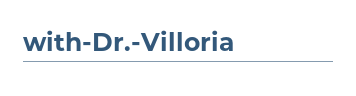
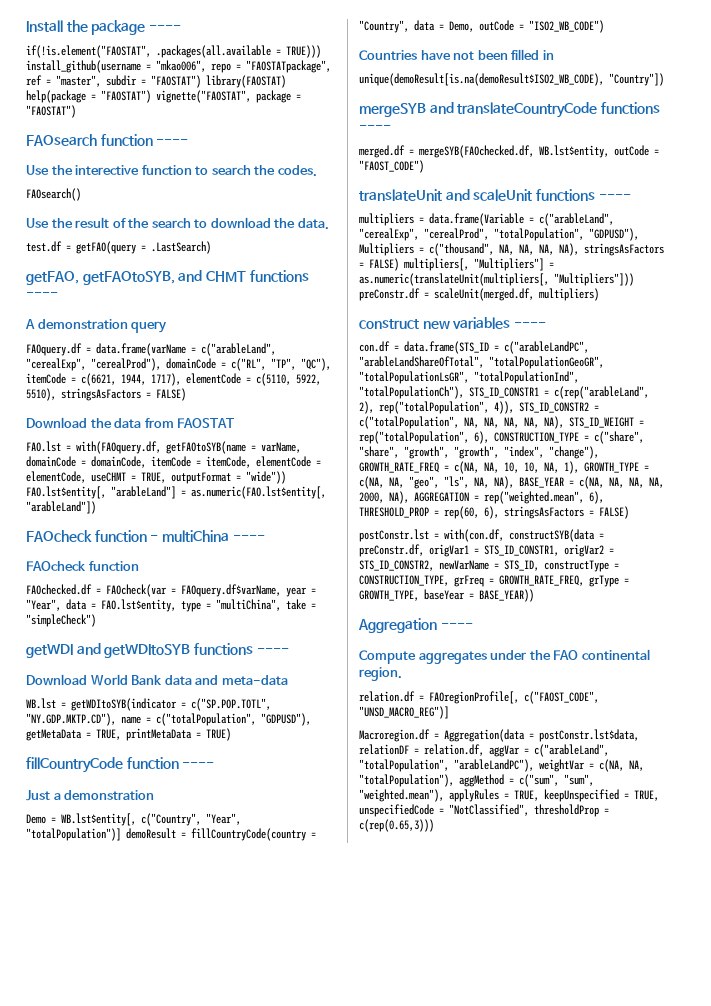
[23,30,234,51] with-Dr.-Villoria -> [26,20,181,35] [26,45,321,58] [26,60,331,73] [26,75,286,88] [26,90,301,103] [26,105,76,118] [26,134,189,146] [26,165,317,177] [26,188,81,201] [26,217,329,230] [26,241,211,254] [26,270,309,285] [26,292,58,298] [25,319,168,333] [26,343,276,356] [26,358,331,371] [26,373,321,386] [26,388,186,401] [26,417,236,429] [26,441,301,454] [26,456,321,468] [26,471,286,484] [26,486,326,499] [26,501,96,514] [26,530,265,542] [26,561,139,571] [26,584,316,597] [26,599,316,612] [26,614,96,627] [26,643,289,658] [26,674,288,686] [26,698,271,711] [26,713,311,726] [26,728,231,741] [26,757,215,773] [26,790,155,801] [26,813,241,826] [26,828,316,841] [359,20,604,33] [359,49,554,60] [359,73,664,86] [359,102,660,118] [359,125,391,131] [359,145,659,158] [359,160,424,173] [359,189,631,201] [359,213,614,226] [359,228,639,241] [359,243,664,256] [359,258,554,271] [359,273,634,286] [359,288,599,301] [359,317,546,329] [359,341,589,354] [359,356,604,369] [359,371,579,384] [359,386,649,399] [359,401,599,414] [359,416,644,429] [359,431,644,444] [359,446,599,459] [359,461,649,474] [359,476,664,489] [359,491,604,504] [359,506,629,519] [359,529,604,542] [359,544,614,557] [359,560,619,572] [359,575,629,587] [359,589,534,602] [358,618,473,633] [359,649,650,664] [359,667,402,681] [359,691,599,704] [359,706,449,719] [359,729,639,742] [359,744,609,757] [359,759,644,772] [359,774,594,787] [359,789,659,802] [359,804,609,817] [359,819,434,832] Install the package ---- // if(!is.element("FAOSTAT", .packages(all.available = TRUE))) install_github(username = "mkao006", repo = "FAOSTATpackage", ref = "master", subdir = "FAOSTAT") library(FAOSTAT) help(package = "FAOSTAT") vignette("FAOSTAT", package = "FAOSTAT") // FAOsearch function ---- // Use the interective function to search the codes. // FAOsearch() // Use the result of the search to download the data. // test.df = getFAO(query = .LastSearch) // getFAO, getFAOtoSYB, and CHMT functions ---- // A demonstration query // FAOquery.df = data.frame(varName = c("arableLand", "cerealExp", "cerealProd"), domainCode = c("RL", "TP", "QC"), itemCode = c(6621, 1944, 1717), elementCode = c(5110, 5922, 5510), stringsAsFactors = FALSE) // Download the data from FAOSTAT // FAO.lst = with(FAOquery.df, getFAOtoSYB(name = varName, domainCode = domainCode, itemCode = itemCode, elementCode = elementCode, useCHMT = TRUE, outputFormat = "wide")) FAO.lst$entity[, "arableLand"] = as.numeric(FAO.lst$entity[, "arableLand"]) // FAOcheck function - multiChina ---- // FAOcheck function // FAOchecked.df = FAOcheck(var = FAOquery.df$varName, year = "Year", data = FAO.lst$entity, type = "multiChina", take = "simpleCheck") // getWDI and getWDItoSYB functions ---- // Download World Bank data and meta-data // WB.lst = getWDItoSYB(indicator = c("SP.POP.TOTL", "NY.GDP.MKTP.CD"), name = c("totalPopulation", "GDPUSD"), getMetaData = TRUE, printMetaData = TRUE) // fillCountryCode function ---- // Just a demonstration // Demo = WB.lst$entity[, c("Country", "Year", "totalPopulation")] demoResult = fillCountryCode(country = "Country", data = Demo, outCode = "ISO2_WB_CODE") // Countries have not been filled in // unique(demoResult[is.na(demoResult$ISO2_WB_CODE), "Country"]) // mergeSYB and translateCountryCode functions ---- // merged.df = mergeSYB(FAOchecked.df, WB.lst$entity, outCode = "FAOST_CODE") // translateUnit and scaleUnit functions ---- // multipliers = data.frame(Variable = c("arableLand", "cerealExp", "cerealProd", "totalPopulation", "GDPUSD"), Multipliers = c("thousand", NA, NA, NA, NA), stringsAsFactors = FALSE) multipliers[, "Multipliers"] = as.numeric(translateUnit(multipliers[, "Multipliers"])) preConstr.df = scaleUnit(merged.df, multipliers) // construct new variables ---- // con.df = data.frame(STS_ID = c("arableLandPC", "arableLandShareOfTotal", "totalPopulationGeoGR", "totalPopulationLsGR", "totalPopulationInd", "totalPopulationCh"), STS_ID_CONSTR1 = c(rep("arableLand", 2), rep("totalPopulation", 4)), STS_ID_CONSTR2 = c("totalPopulation", NA, NA, NA, NA, NA), STS_ID_WEIGHT = rep("totalPopulation", 6), CONSTRUCTION_TYPE = c("share", "share", "growth", "growth", "index", "change"), GROWTH_RATE_FREQ = c(NA, NA, 10, 10, NA, 1), GROWTH_TYPE = c(NA, NA, "geo", "ls", NA, NA), BASE_YEAR = c(NA, NA, NA, NA, 2000, NA), AGGREGATION = rep("weighted.mean", 6), THRESHOLD_PROP = rep(60, 6), stringsAsFactors = FALSE) // postConstr.lst = with(con.df, constructSYB(data = preConstr.df, origVar1 = STS_ID_CONSTR1, origVar2 = STS_ID_CONSTR2, newVarName = STS_ID, constructType = CONSTRUCTION_TYPE, grFreq = GROWTH_RATE_FREQ, grType = GROWTH_TYPE, baseYear = BASE_YEAR)) // Aggregation ---- // Compute aggregates under the FAO continental region. // relation.df = FAOregionProfile[, c("FAOST_CODE", "UNSD_MACRO_REG")] // Macroregion.df = Aggregation(data = postConstr.lst$data, relationDF = relation.df, aggVar = c("arableLand", "totalPopulation", "arableLandPC"), weightVar = c(NA, NA, "totalPopulation"), aggMethod = c("sum", "sum", "weighted.mean"), applyRules = TRUE, keepUnspecified = TRUE, unspecifiedCode = "NotClassified", thresholdProp = c(rep(0.65,3)))

